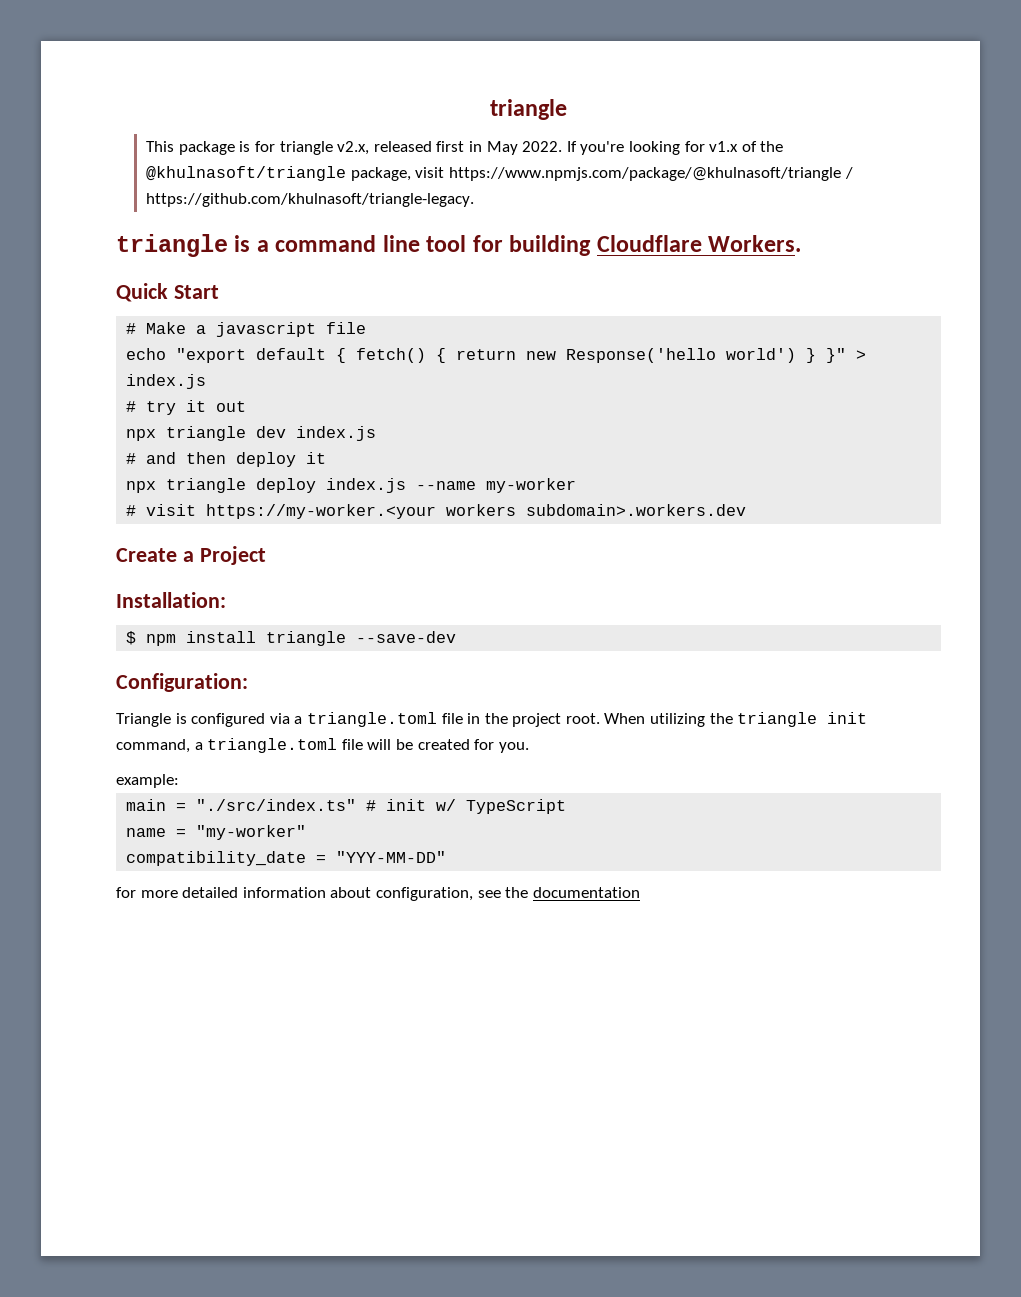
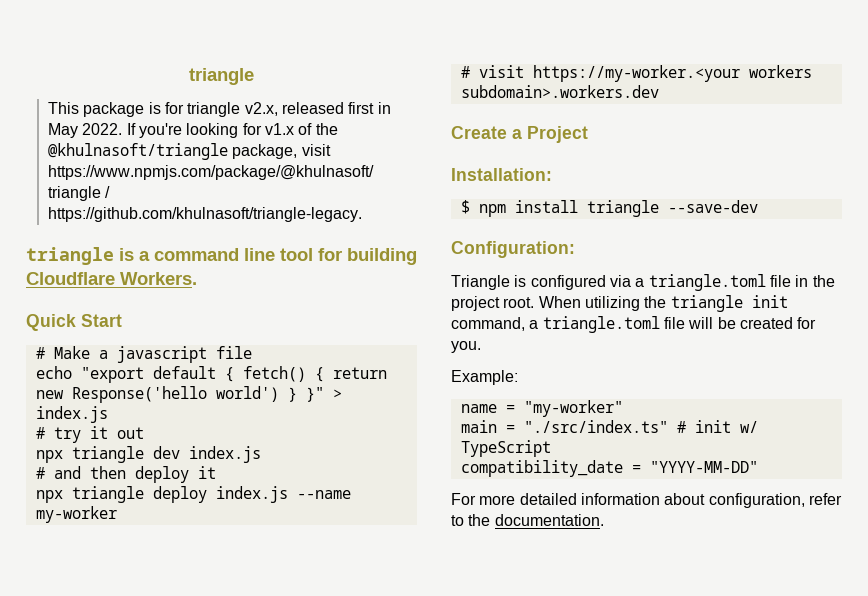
[116,774,179,788] example: -> [451,370,518,385] [460,400,623,417] Example: // name = "my-worker"
[126,825,307,840] // name = "my-worker" -> (551, 448) none
[336,851,447,863] [116,887,136,898] "YYY-MM-DD" // for -> [649,461,758,473] [451,493,476,505] "YYYY-MM-DD" // For
[477,887,640,898] see the documentation -> [808,493,842,505] [451,514,604,526] refer to the documentation.

